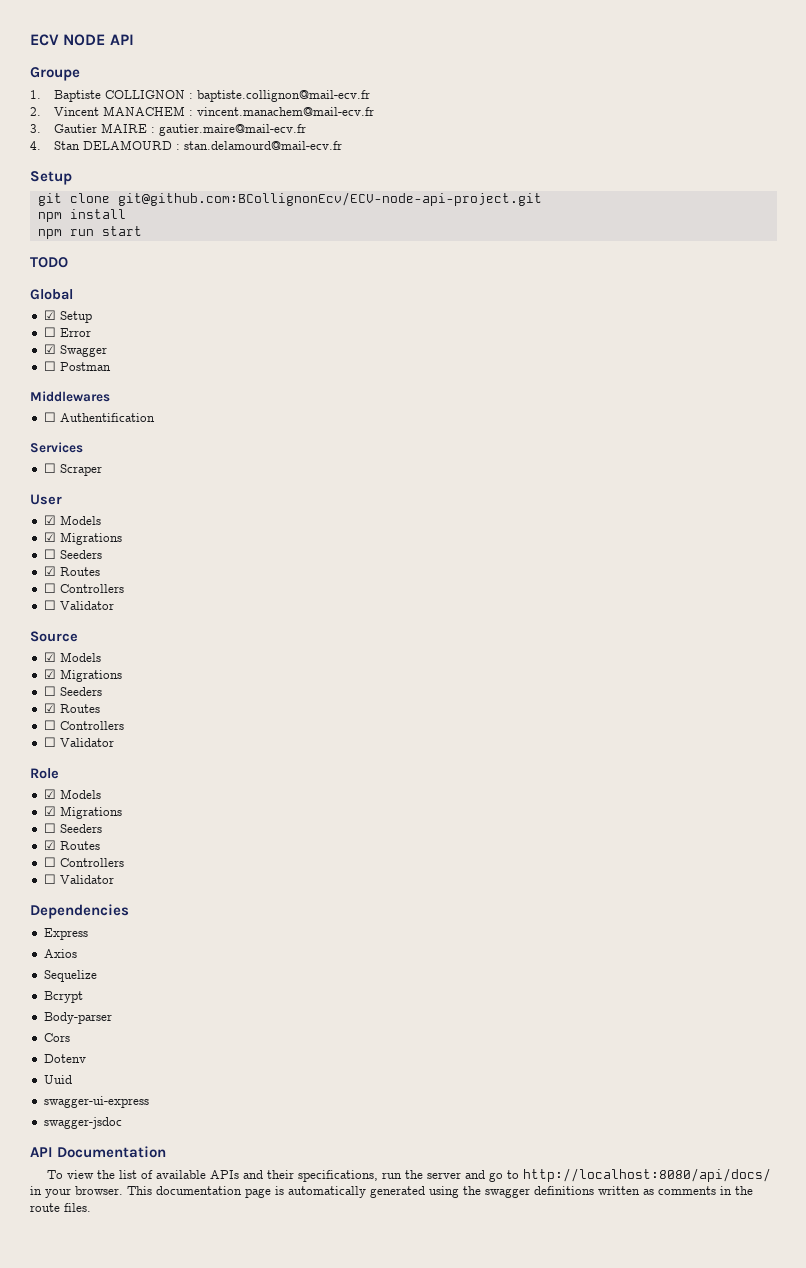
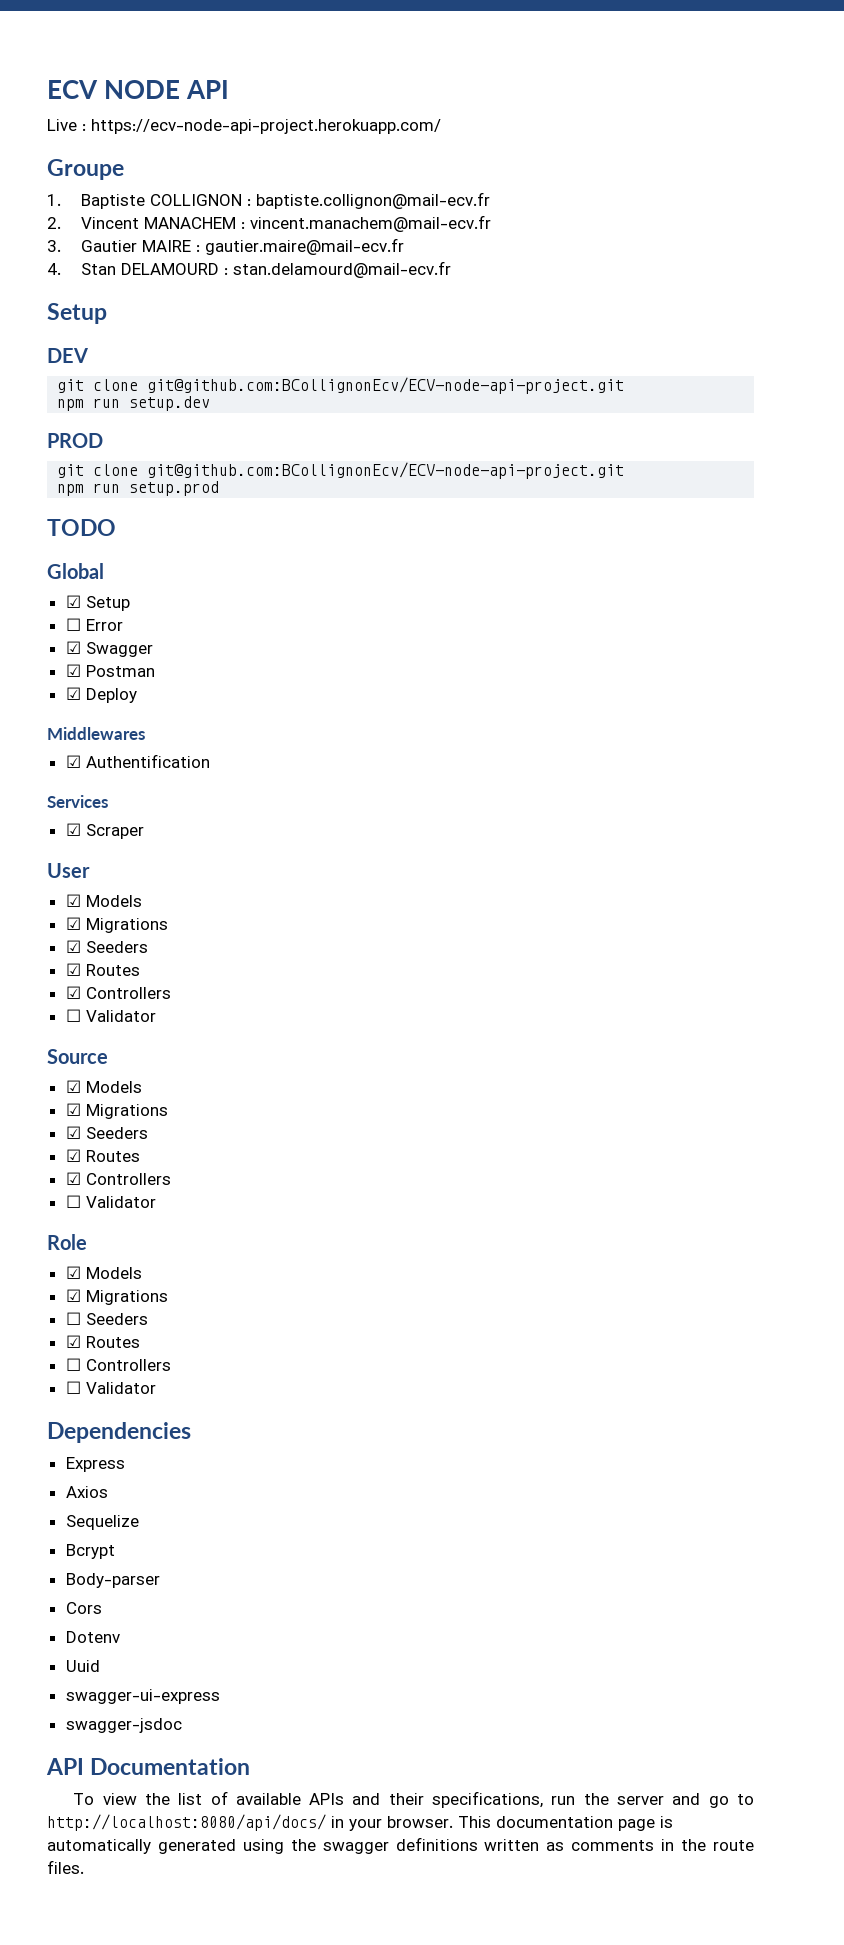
(134, 39) none -> [47,119,441,134] // Live : https://ecv-node-api-project.herokuapp.com/
[37,192,542,206] [37,209,126,222] [37,226,142,239] // git clone git@github.com:BCollignonEcv/ECV-node-api-project.git // npm install // npm run start -> [47,348,88,363] [57,377,625,394] [57,396,211,411] [47,433,103,448] [57,462,625,479] [57,481,220,496] // DEV // git clone git@github.com:BCollignonEcv/ECV-node-api-project.git // npm run setup.dev // PROD // git clone git@github.com:BCollignonEcv/ECV-node-api-project.git // npm run setup.prod
[43,361,56,371] ☐ -> [65,664,81,677] ☑
(111, 366) none -> [65,687,137,703] // ☑ Deploy
[43,412,56,422] ☐ -> [65,755,81,768] ☑
[43,463,56,473] ☐ -> [65,823,81,836] ☑
[43,549,102,559] [43,566,100,576] [43,583,56,593] ☐ Seeders // ☑ Routes // ☐ -> [65,940,148,953] [65,963,140,976] [65,986,81,999] ☑ Seeders // ☑ Routes // ☑
[43,686,102,696] [43,703,100,713] [43,720,56,730] ☐ Seeders // ☑ Routes // ☐ -> [65,1126,148,1139] [65,1149,140,1162] [65,1172,81,1185] ☑ Seeders // ☑ Routes // ☑

